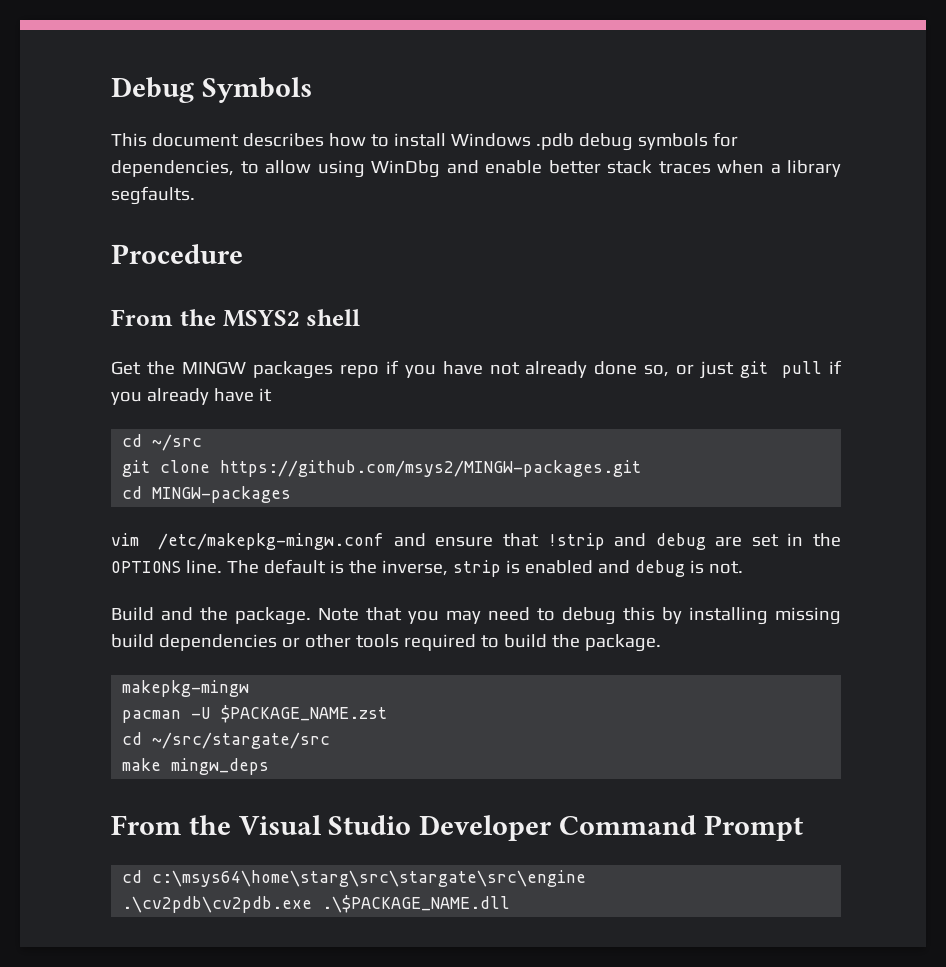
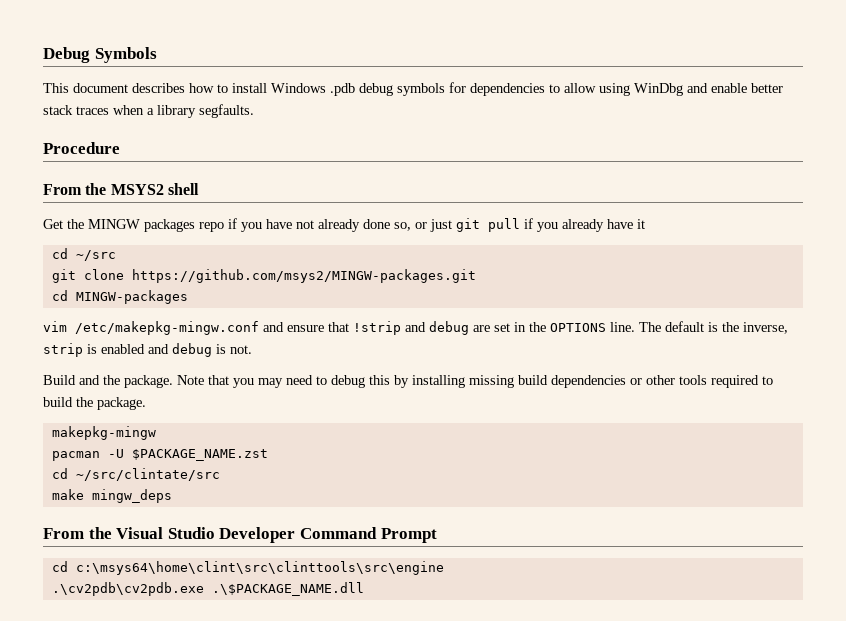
[111,160,234,177] dependencies, -> [470,83,545,96] dependencies
[152,732,331,749] ~/src/stargate/src -> [75,468,220,481] ~/src/clintate/src
[152,870,587,887] c:\msys64\home\starg\src\stargate\src\engine -> [75,561,444,575] c:\msys64\home\clint\src\clinttools\src\engine

